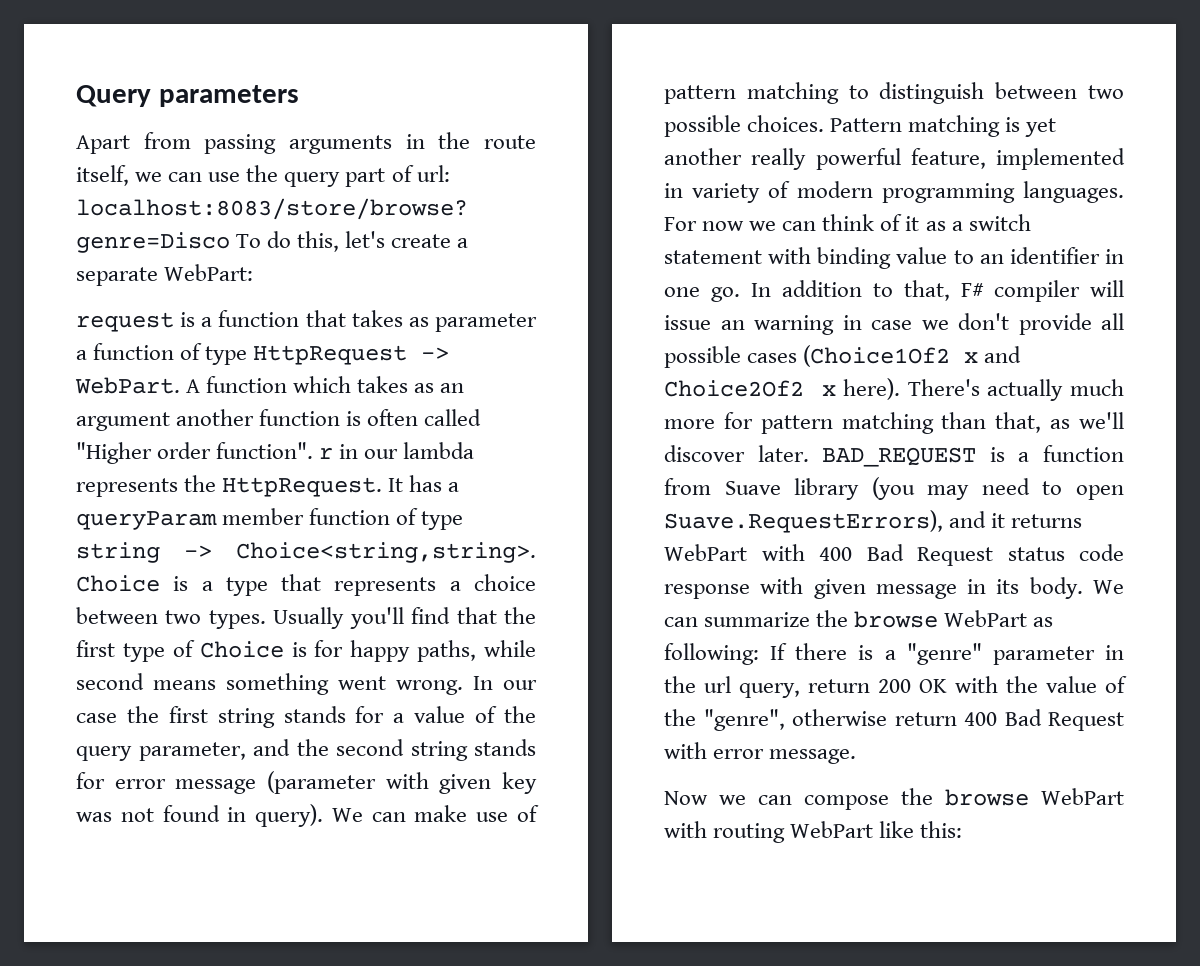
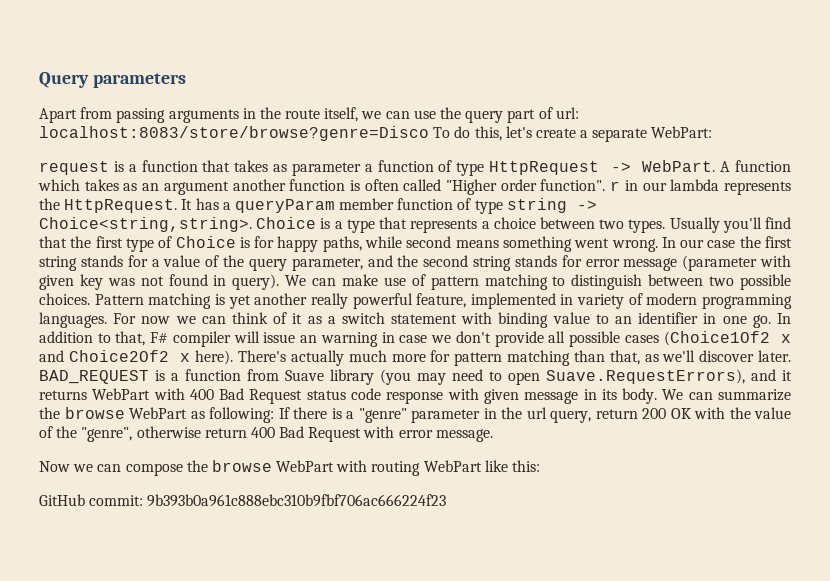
(963, 829) none -> [39,494,447,507] // GitHub commit: 9b393b0a961c888ebc310b9fbf706ac666224f23

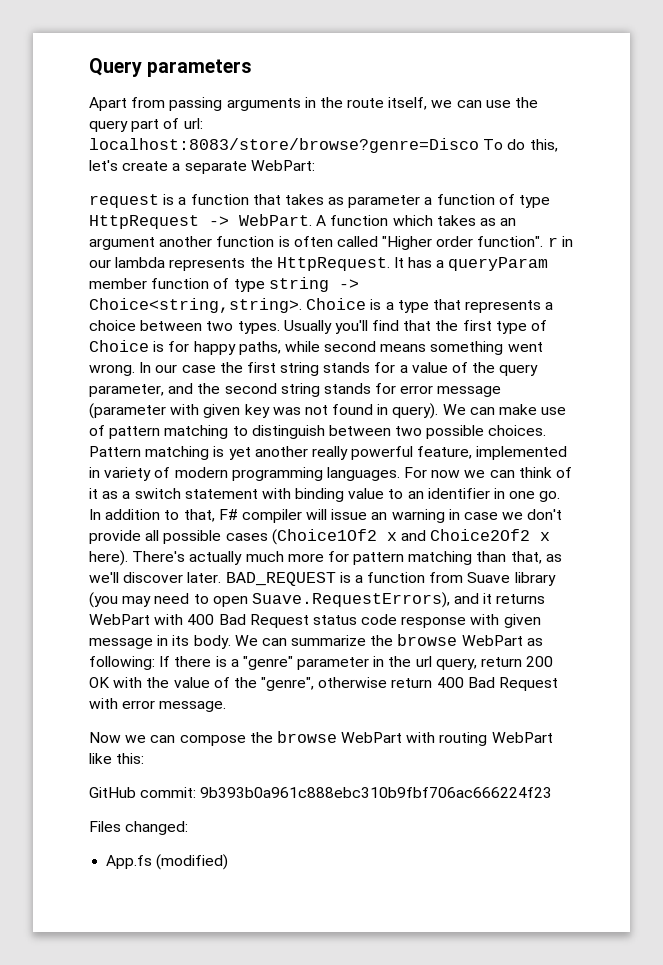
(447, 500) none -> [89,821,189,835] [106,854,229,870] // Files changed: // App.fs (modified)

